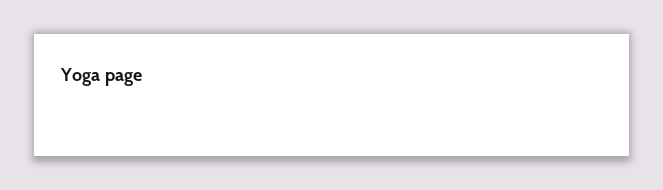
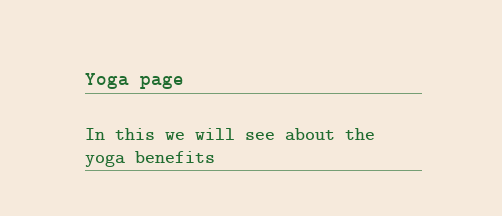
(142, 79) none -> [85,128,375,141] [85,151,215,167] // In this we will see about the yoga benefits

